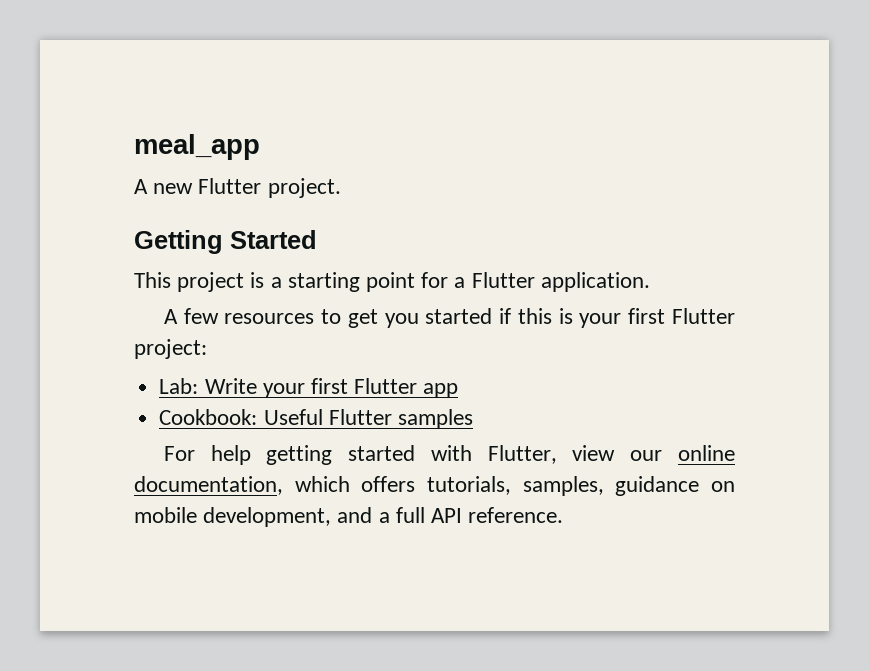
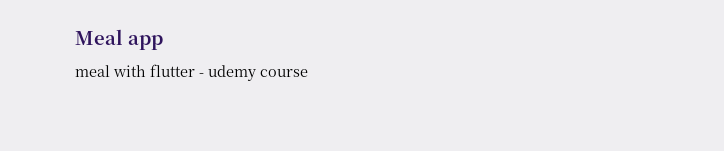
[134,134,260,160] [134,178,341,198] [134,230,317,254] [134,272,650,292] [163,308,736,328] [134,339,207,359] [159,378,459,398] [159,409,473,429] [163,445,735,465] [134,476,735,496] [134,507,564,527] meal_app // A new Flutter project. // Getting Started // This project is a starting point for a Flutter application. // A few resources to get you started if this is your first Flutter project: // Lab: Write your first Flutter app // Cookbook: Useful Flutter samples // For help getting started with Flutter, view our online documentation, which offers tutorials, samples, guidance on mobile development, and a full API reference. -> [75,29,163,50] [75,64,308,81] Meal app // meal with flutter - udemy course

